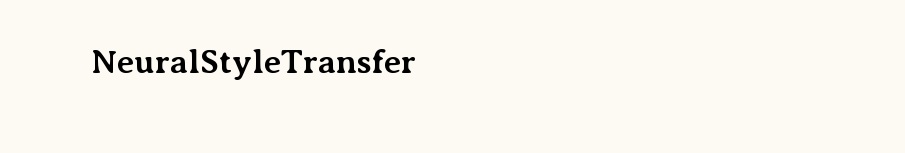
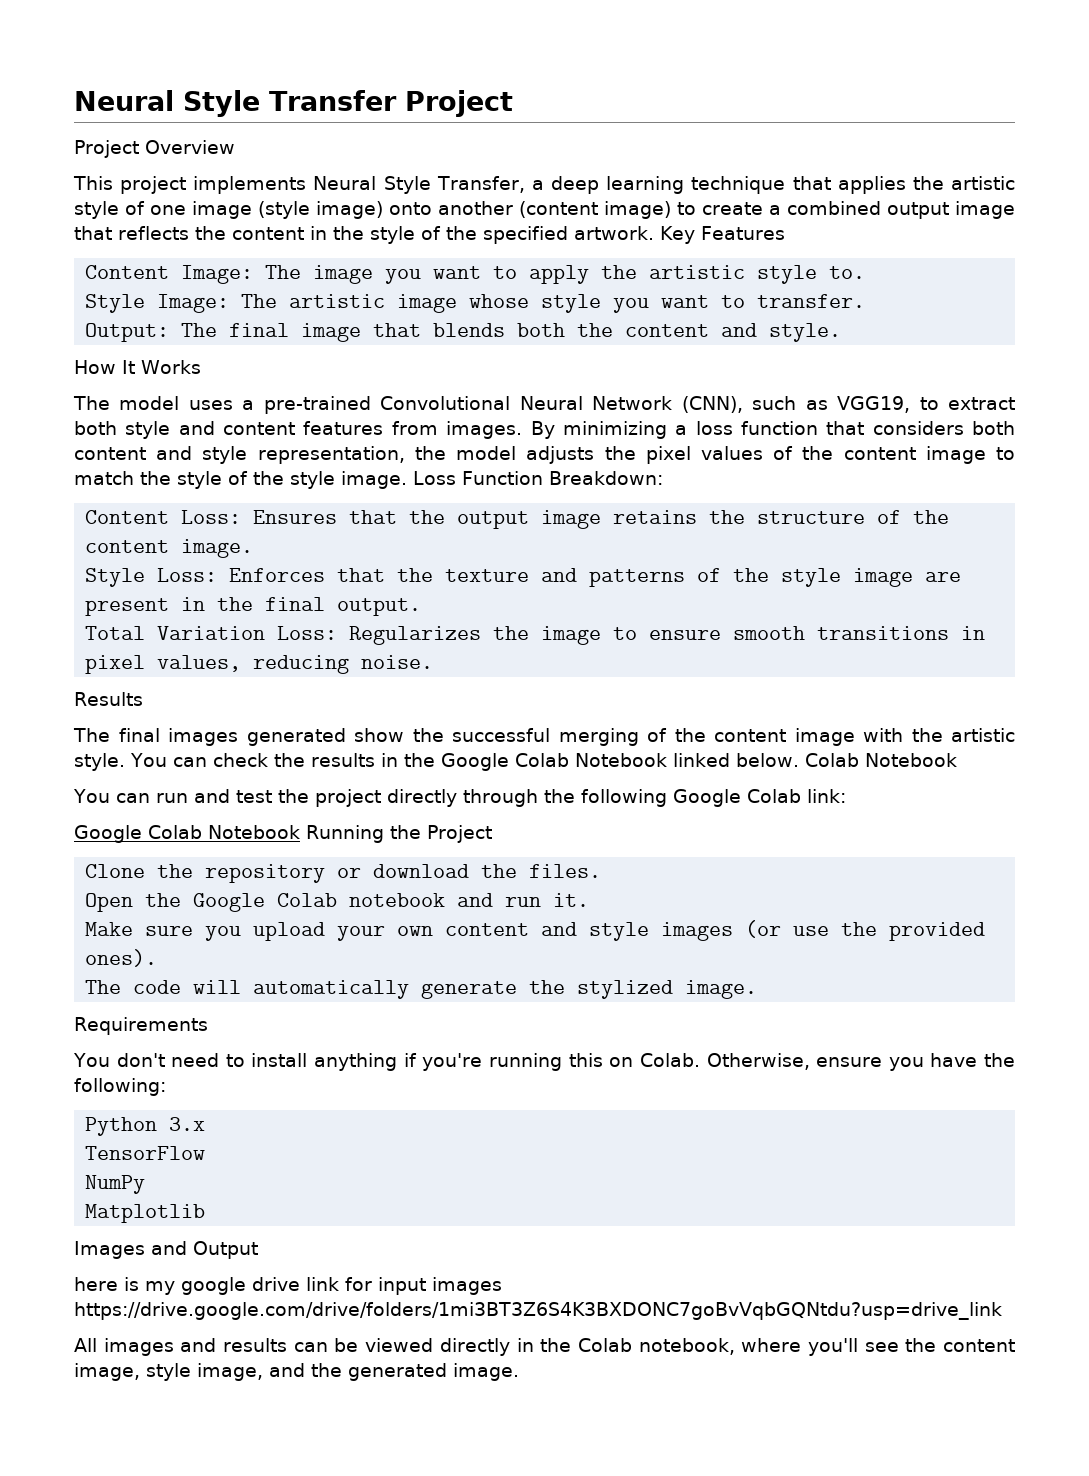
[91,49,416,80] NeuralStyleTransfer -> [74,90,513,117] [74,140,235,158] [73,176,1015,194] [74,201,1015,219] [74,226,785,244] [85,265,866,284] [85,294,866,313] [85,323,842,342] [74,360,201,374] [73,396,1015,414] [74,421,1016,439] [74,446,1015,464] [74,471,663,489] [85,510,950,529] [85,539,254,558] [85,568,962,587] [85,597,422,616] [85,626,986,645] [85,655,434,674] [74,692,143,706] [73,728,1015,746] [74,753,957,771] [73,789,846,807] [74,825,492,843] [85,864,602,883] [85,893,590,912] [85,920,986,941] [85,949,158,967] [85,980,758,999] [74,1017,208,1035] [73,1053,1015,1071] [74,1078,166,1096] [85,1117,206,1136] [85,1146,206,1160] [85,1175,146,1194] [85,1204,206,1223] [74,1241,258,1259] [74,1277,502,1295] [74,1302,1002,1320] [74,1338,1015,1356] [74,1363,519,1381] Neural Style Transfer Project // Project Overview // This project implements Neural Style Transfer, a deep learning technique that applies the artistic style of one image (style image) onto another (content image) to create a combined output image that reflects the content in the style of the specified artwork. Key Features // Content Image: The image you want to apply the artistic style to. // Style Image: The artistic image whose style you want to transfer. // Output: The final image that blends both the content and style. // How It Works // The model uses a pre-trained Convolutional Neural Network (CNN), such as VGG19, to extract both style and content features from images. By minimizing a loss function that considers both content and style representation, the model adjusts the pixel values of the content image to match the style of the style image. Loss Function Breakdown: // Content Loss: Ensures that the output image retains the structure of the content image. // Style Loss: Enforces that the texture and patterns of the style image are present in the final output. // Total Variation Loss: Regularizes the image to ensure smooth transitions in pixel values, reducing noise. // Results // The final images generated show the successful merging of the content image with the artistic style. You can check the results in the Google Colab Notebook linked below. Colab Notebook // You can run and test the project directly through the following Google Colab link: // Google Colab Notebook Running the Project // Clone the repository or download the files. // Open the Google Colab notebook and run it. // Make sure you upload your own content and style images (or use the provided ones). // The code will automatically generate the stylized image. // Requirements // You don't need to install anything if you're running this on Colab. Otherwise, ensure you have the following: // Python 3.x // TensorFlow // NumPy // Matplotlib // Images and Output // here is my google drive link for input images https://drive.google.com/drive/folders/1mi3BT3Z6S4K3BXDONC7goBvVqbGQNtdu?usp=drive_link // All images and results can be viewed directly in the Colab notebook, where you'll see the content image, style image, and the generated image.

